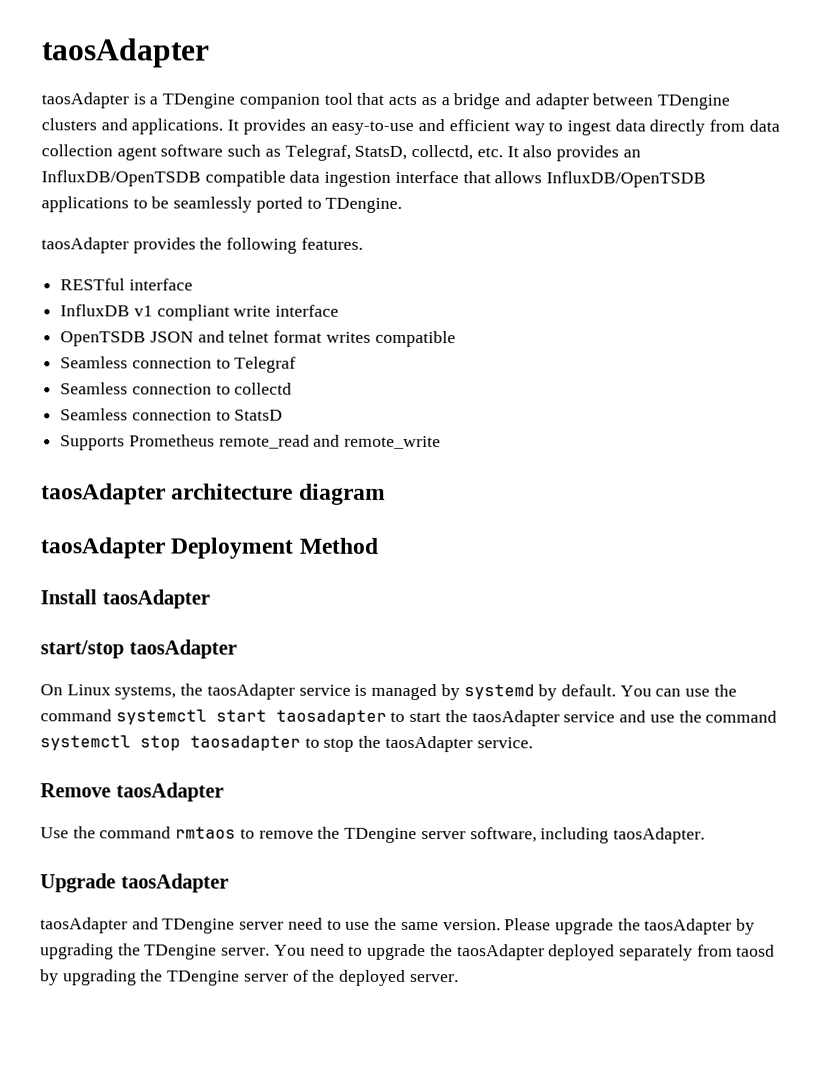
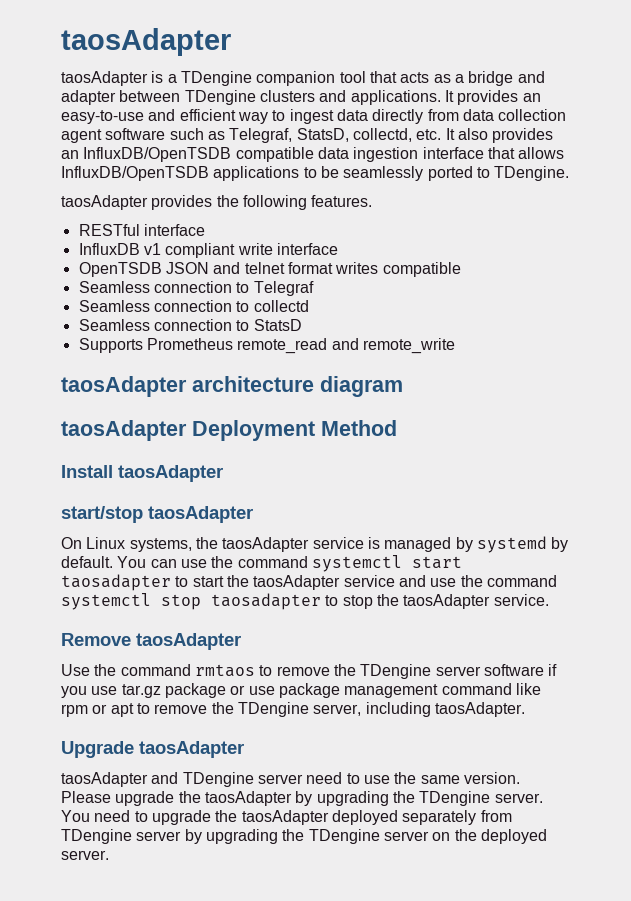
[469,827,537,843] software, -> [483,664,558,676] [61,683,541,698] [61,702,362,717] software if you use tar.gz package or use package management command like rpm or apt to remove the TDengine server,
[736,944,776,957] taosd -> [61,829,182,844] TDengine server
[292,969,309,982] of -> [432,832,451,841] on

